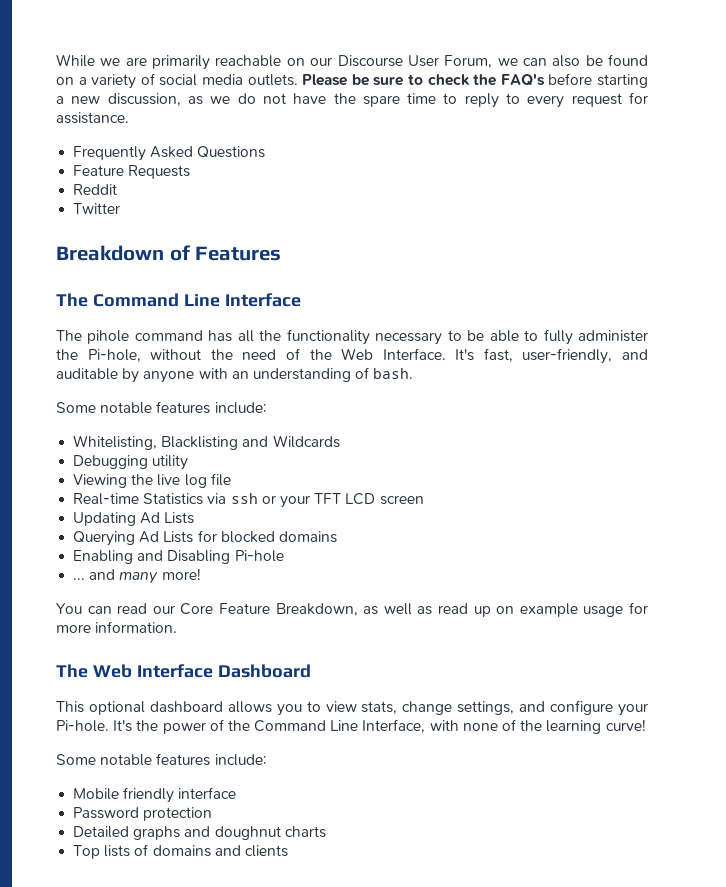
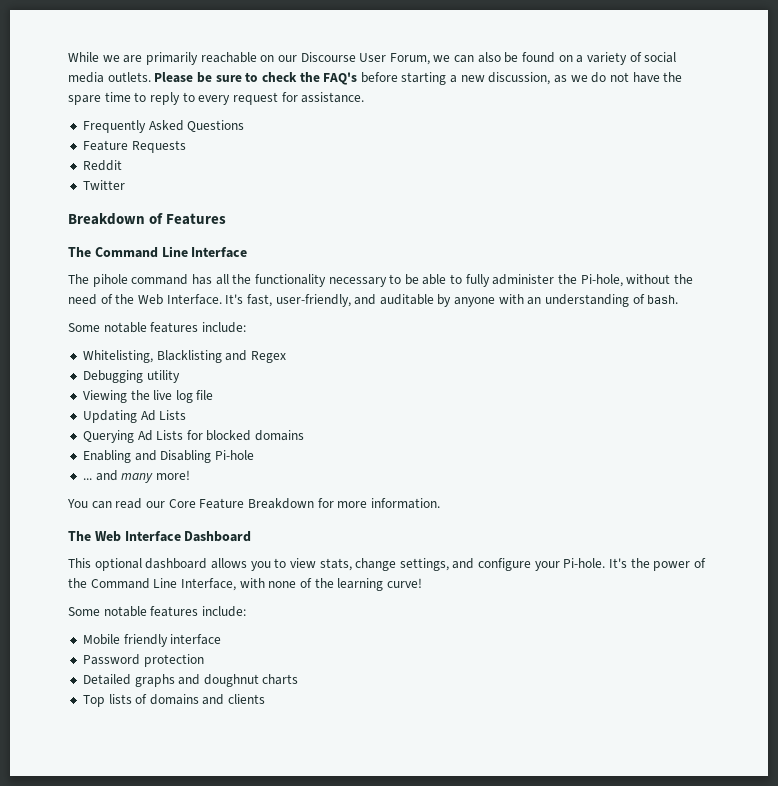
[272,435,340,448] Wildcards -> [250,351,286,363] Regex
[73,493,424,508] // Real-time Statistics via ssh or your TFT LCD screen -> (214, 395) none
[275,603,624,617] Breakdown, as well as read up on example usage -> [247,498,314,509] Breakdown

